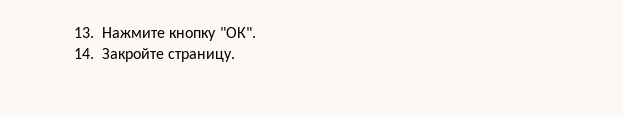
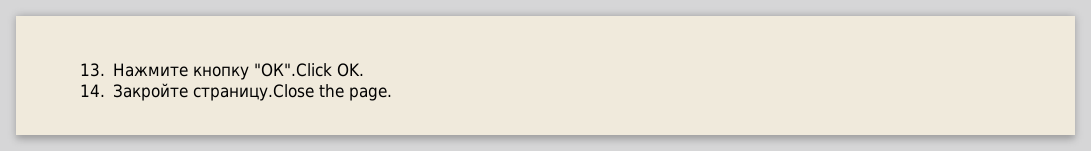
[219,27,256,38] "OК". -> [254,63,365,77] "OК".Click OK.
[168,51,236,62] страницу. -> [193,84,393,101] страницу.Close the page.

